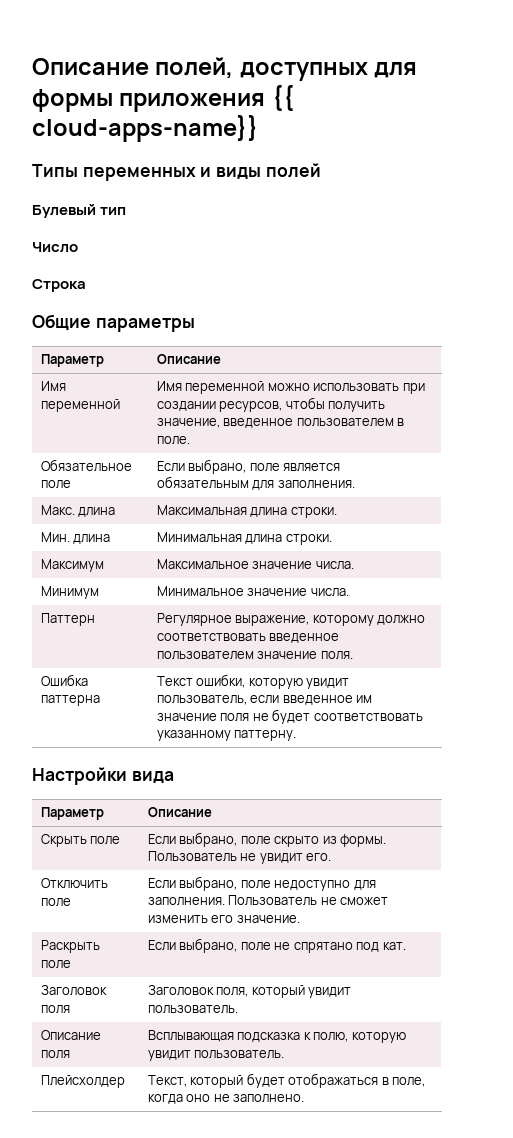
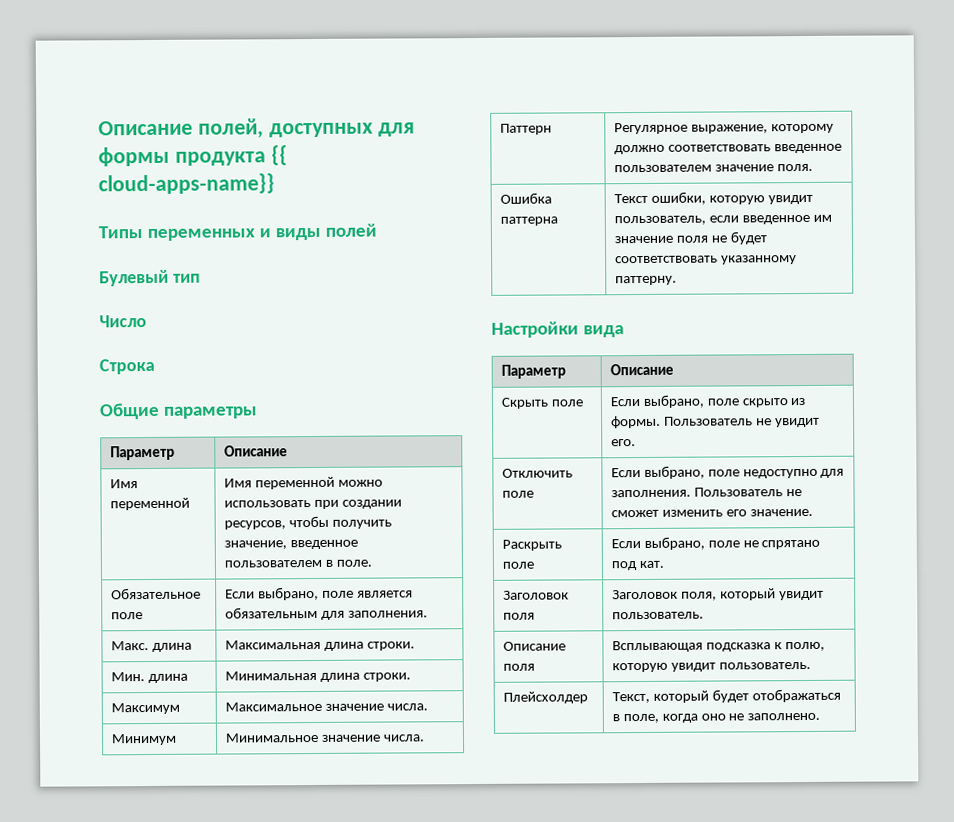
[119,93,266,112] приложения -> [174,151,266,166] продукта

